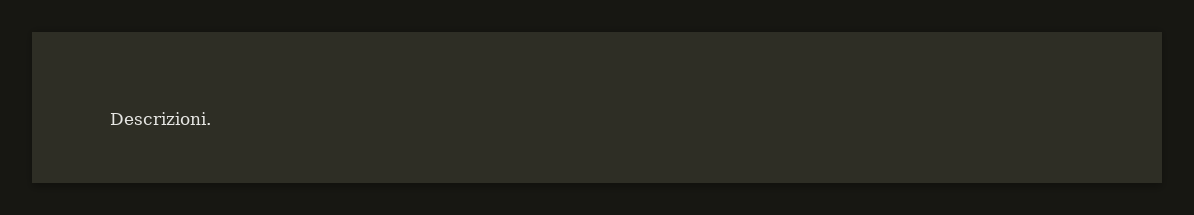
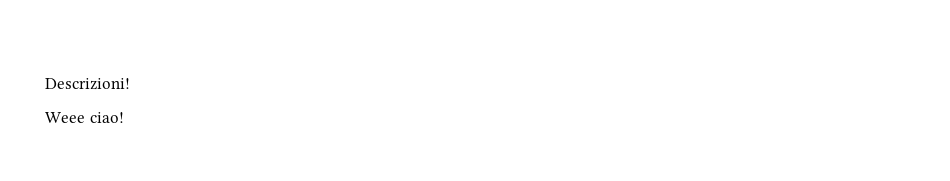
[110,112,211,125] Descrizioni. -> [45,78,130,90] [45,112,124,123] Descrizioni! // Weee ciao!

